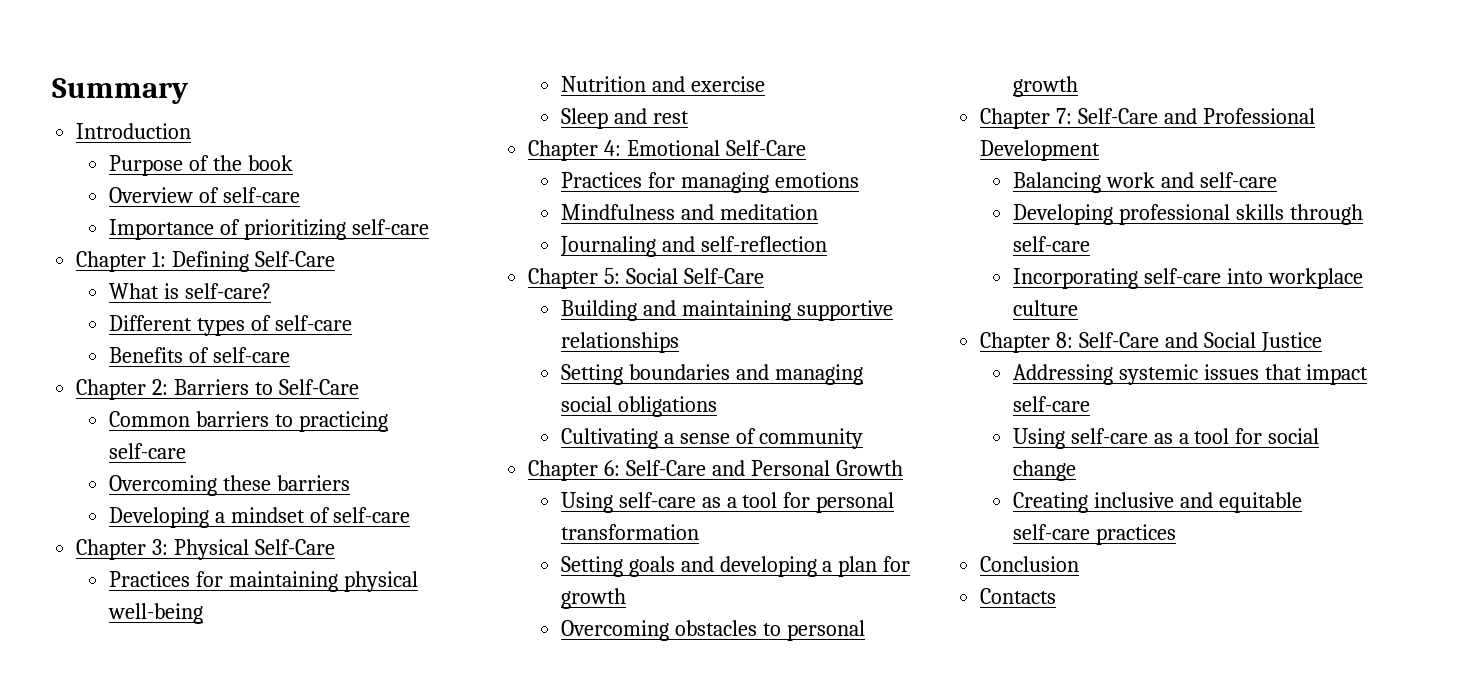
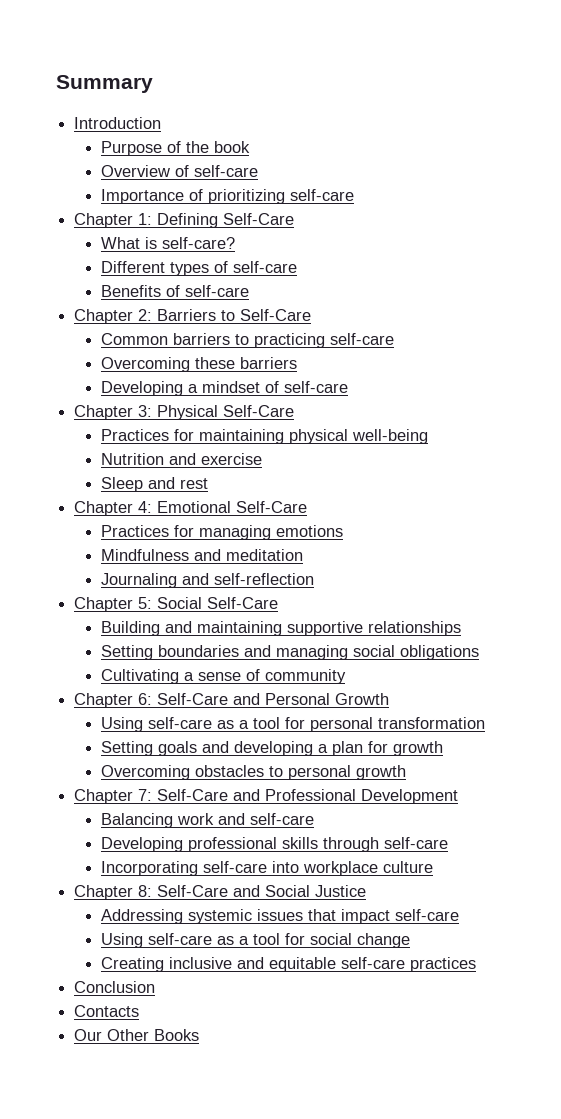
(1057, 596) none -> [74,1029,200,1041] // Our Other Books

